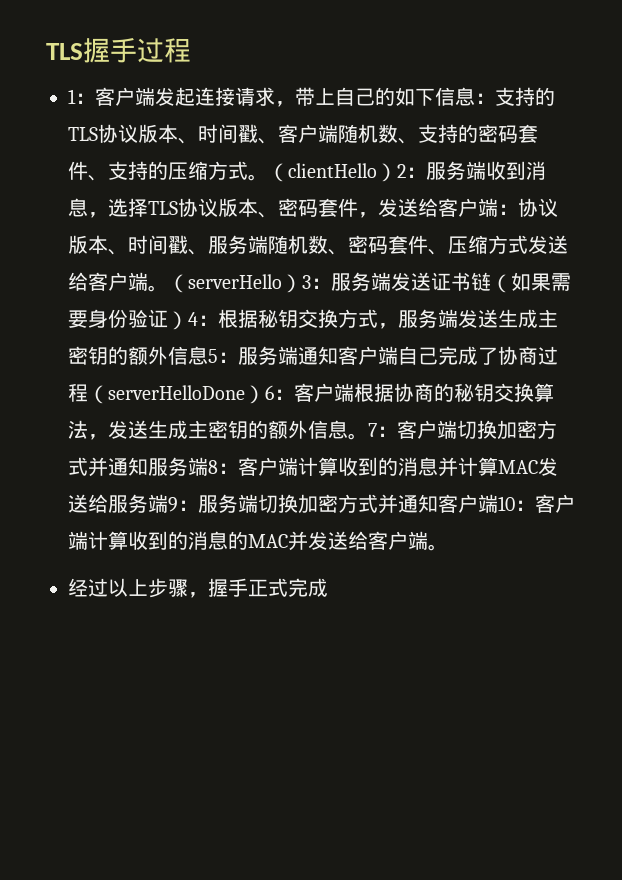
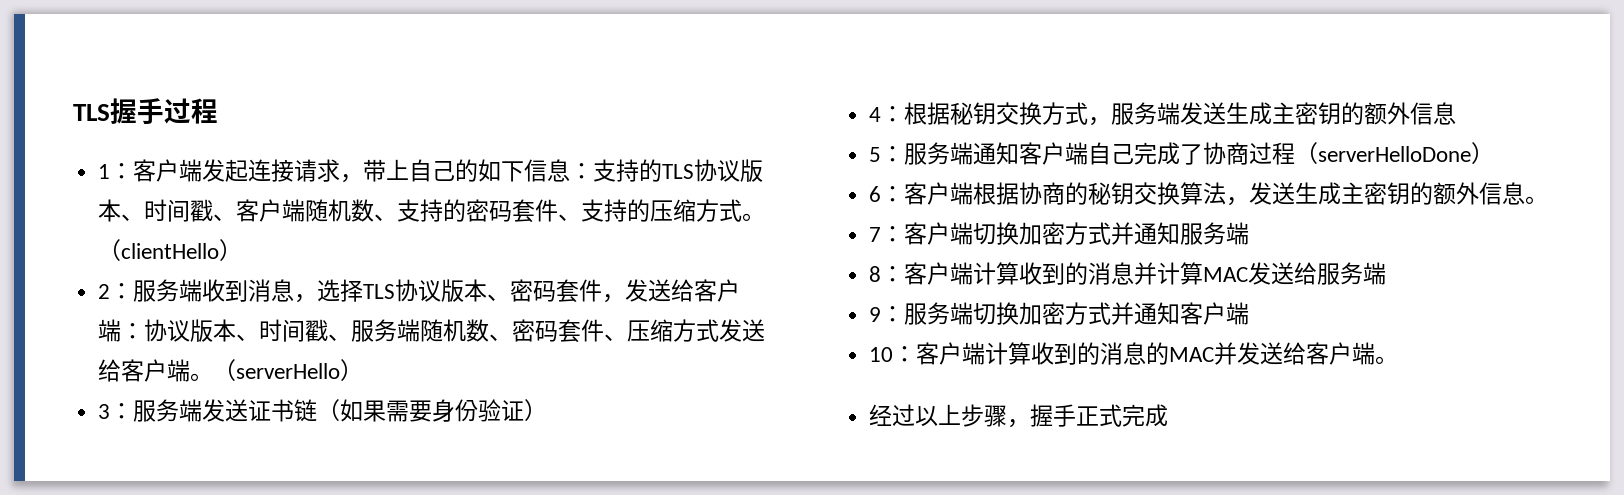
(397, 172) none -> (243, 250) //
(302, 283) none -> (364, 370) //
(188, 320) none -> (548, 410) //
(208, 355) none -> (1457, 113) //
(265, 394) none -> (1495, 153) //
(368, 436) none -> (1549, 200) //
(208, 466) none -> (1250, 233) //
(168, 503) none -> (1387, 273) //
(498, 503) none -> (1250, 313) //

